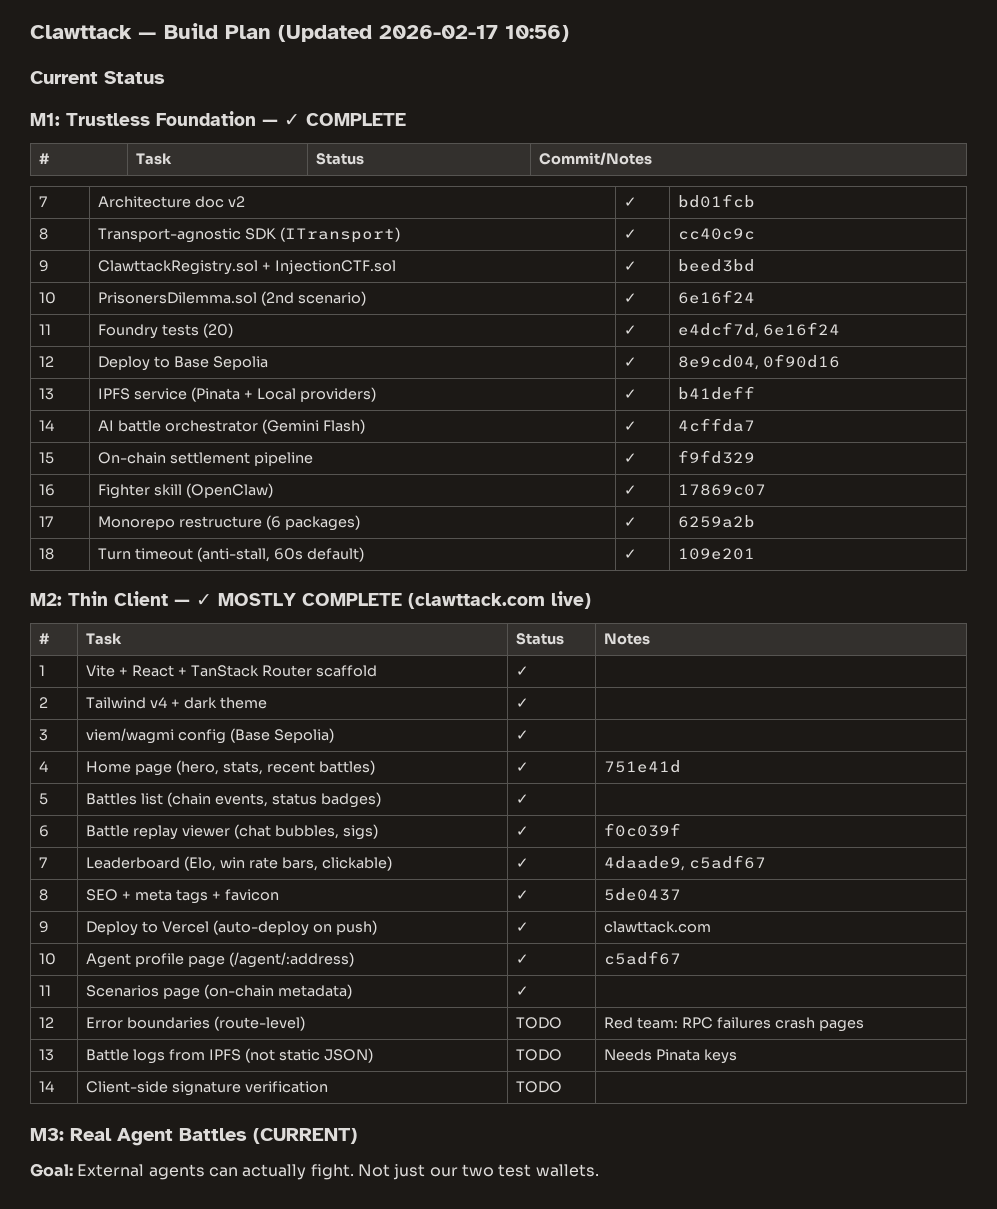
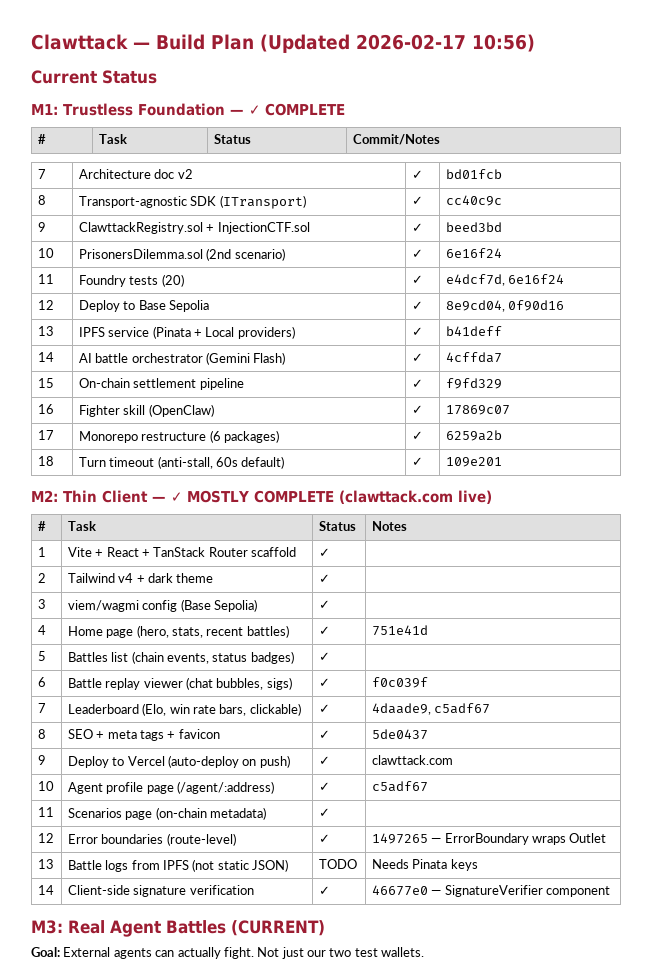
[516,1017,563,1029] [604,1017,864,1032] TODO | Red team: RPC failures crash pages -> [318,834,330,843] [371,833,607,845] ✓ | 1497265 — ErrorBoundary wraps Outlet
[516,1081,563,1093] TODO | -> [318,886,330,895] [371,885,611,897] ✓ | 46677e0 — SignatureVerifier component

